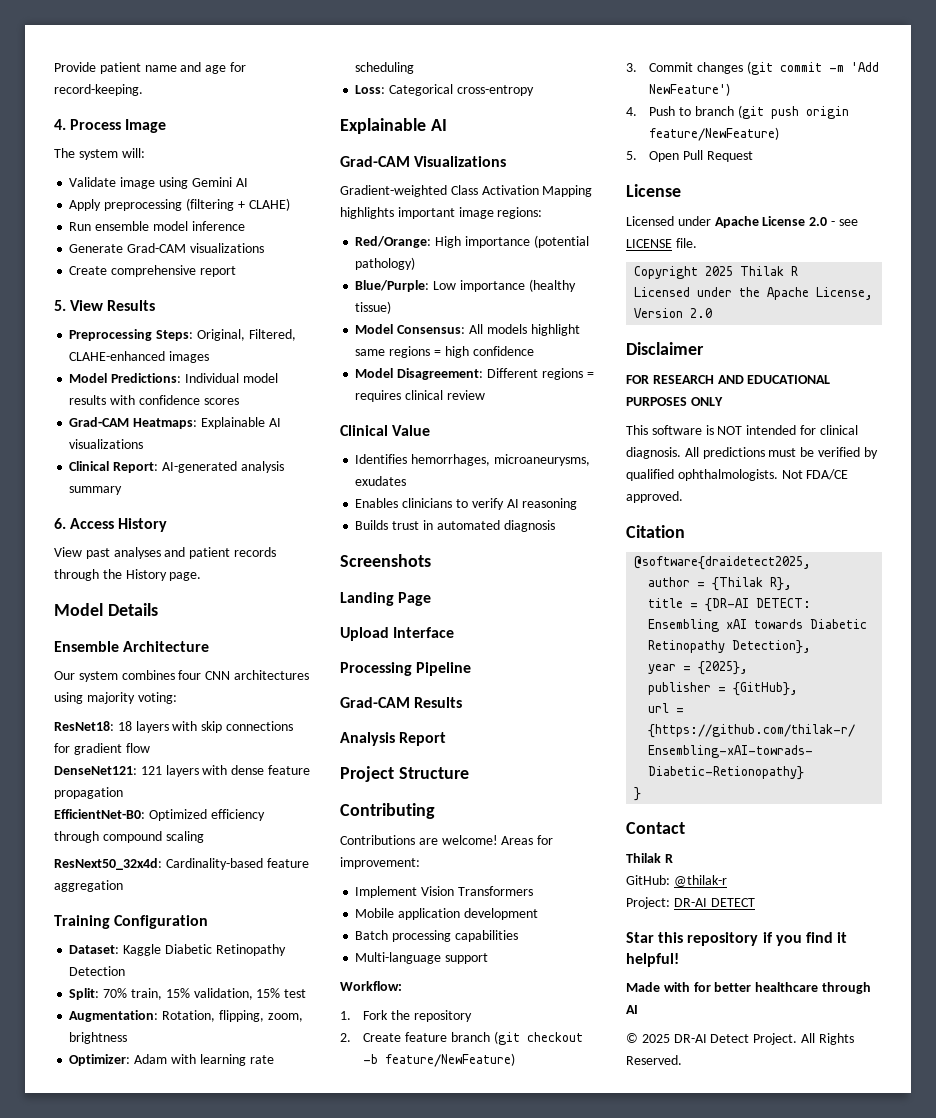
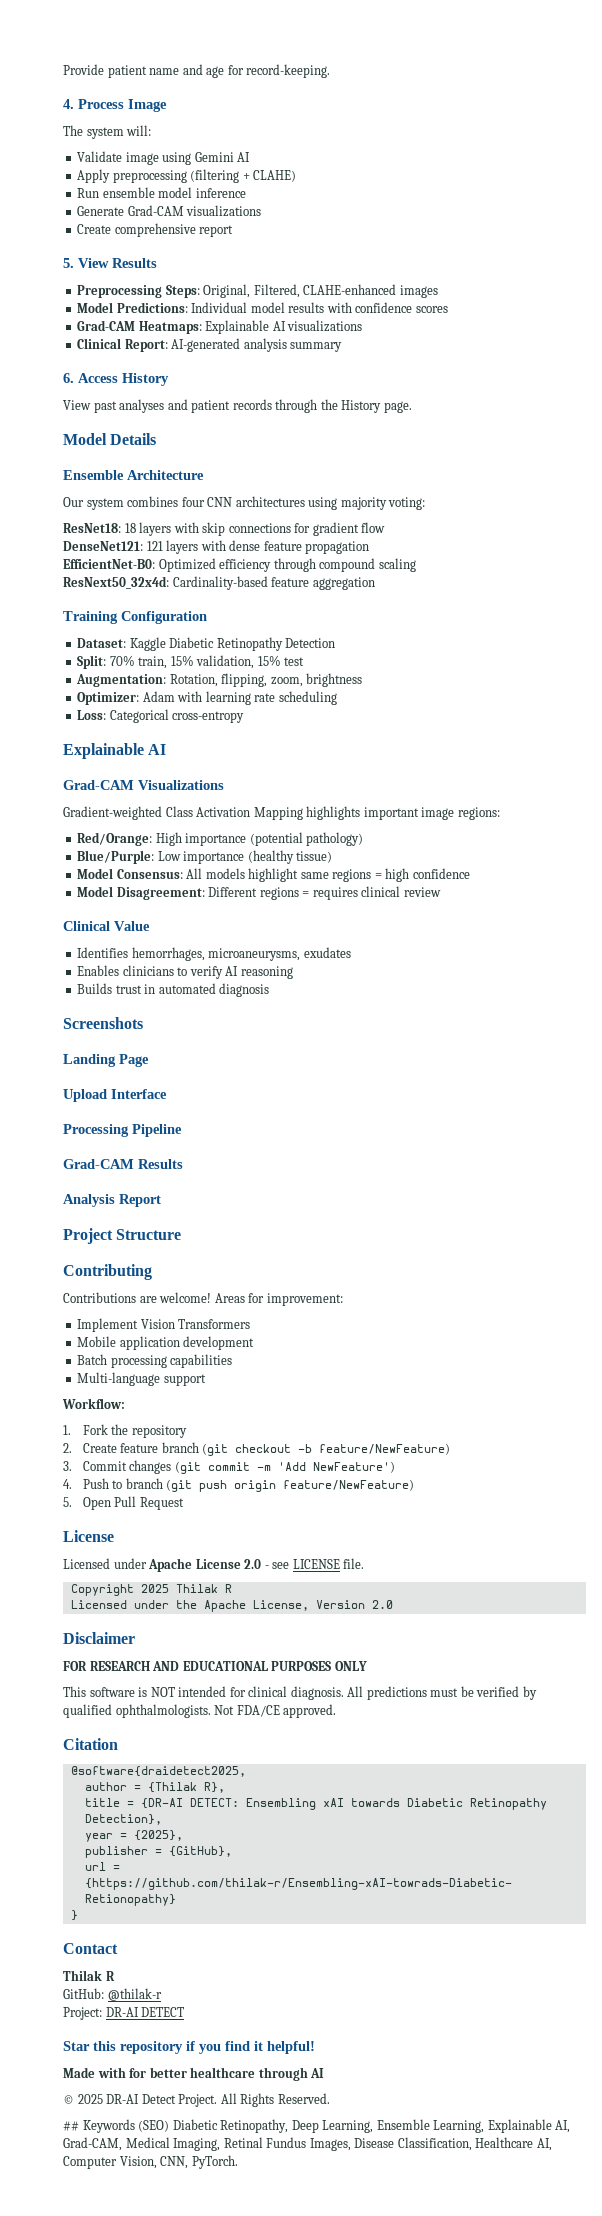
(682, 1060) none -> [63,2119,571,2133] [63,2137,552,2151] [63,2155,238,2169] // ## Keywords (SEO) Diabetic Retinopathy, Deep Learning, Ensemble Learning, Explainable AI, Grad-CAM, Medical Imaging, Retinal Fundus Images, Disease Classification, Healthcare AI, Computer Vision, CNN, PyTorch.

